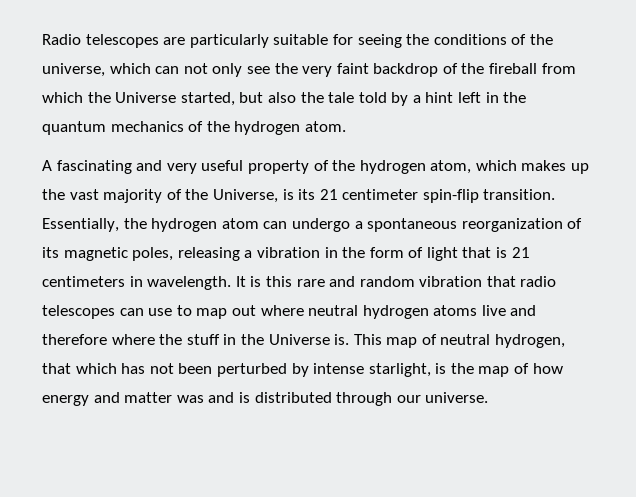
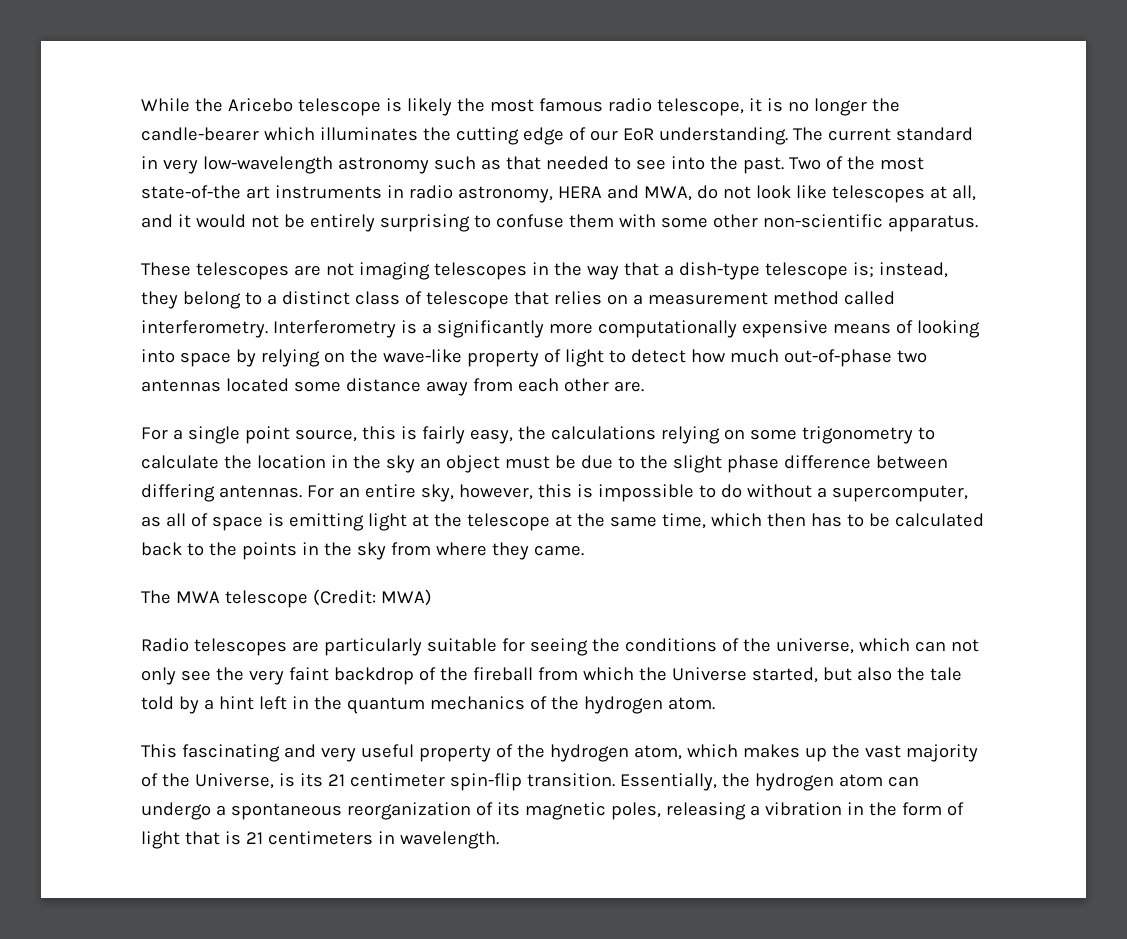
(42, 39) none -> [141,98,900,116] [141,127,973,145] [141,156,924,174] [141,185,976,203] [141,214,978,232] [141,262,948,280] [141,291,895,309] [141,320,980,338] [141,349,927,367] [141,378,644,396] [141,426,935,444] [141,455,948,473] [141,484,968,502] [141,513,984,531] [141,542,584,560] [141,589,432,608] While the Aricebo telescope is likely the most famous radio telescope, it is no longer the candle-bearer which illuminates the cutting edge of our EoR understanding. The current standard in very low-wavelength astronomy such as that needed to see into the past. Two of the most state-of-the art instruments in radio astronomy, HERA and MWA, do not look like telescopes at all, and it would not be entirely surprising to confuse them with some other non-scientific apparatus. // These telescopes are not imaging telescopes in the way that a dish-type telescope is; instead, they belong to a distinct class of telescope that relies on a measurement method called interferometry. Interferometry is a significantly more computationally expensive means of looking into space by relying on the wave-like property of light to detect how much out-of-phase two antennas located some distance away from each other are. // For a single point source, this is fairly easy, the calculations relying on some trigonometry to calculate the location in the sky an object must be due to the slight phase difference between differing antennas. For an entire sky, however, this is impossible to do without a supercomputer, as all of space is emitting light at the telescope at the same time, which then has to be calculated back to the points in the sky from where they came. // The MWA telescope (Credit: MWA) //
[42,160,52,171] A -> [141,744,177,758] This
[235,276,557,287] [42,305,537,319] [42,334,566,348] [42,363,563,377] [42,392,489,406] It is this rare and random vibration that radio telescopes can use to map out where neutral hydrogen atoms live and therefore where the stuff in the Universe is. This map of neutral hydrogen, that which has not been perturbed by intense starlight, is the map of how energy and matter was and is distributed through our universe. -> (499, 840) none

